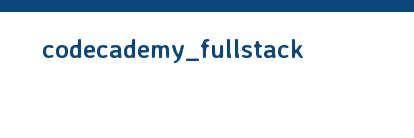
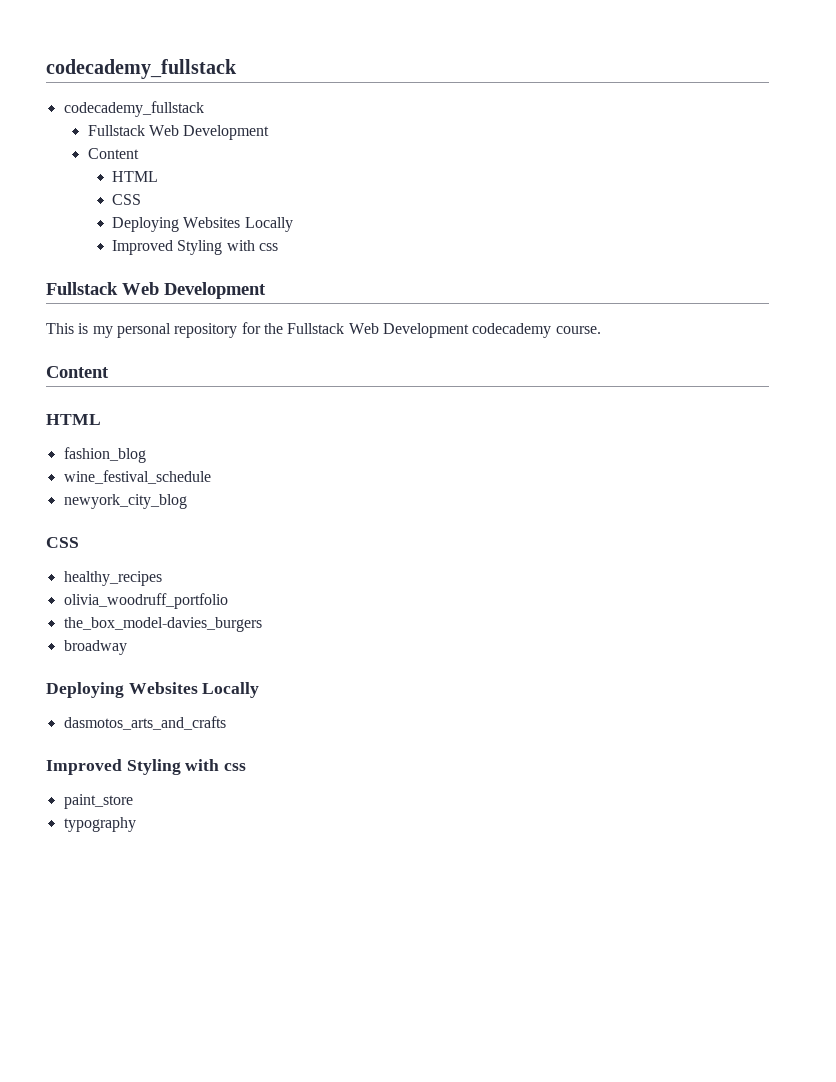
[42,39,304,63] codecademy_fullstack -> [46,59,237,79] [63,101,204,117] [87,125,270,140] [87,148,139,159] [111,171,158,182] [111,194,141,205] [111,217,293,232] [111,240,278,255] [46,282,266,299] [46,322,601,338] [46,366,109,378] [46,414,101,425] [63,447,146,463] [63,470,211,484] [63,494,187,509] [46,537,79,548] [63,571,162,586] [63,593,228,609] [63,617,262,632] [63,640,127,655] [46,682,260,698] [63,716,226,730] [46,759,247,775] [63,794,133,809] [63,817,136,832] codecademy_fullstack // codecademy_fullstack // Fullstack Web Development // Content // HTML // CSS // Deploying Websites Locally // Improved Styling with css // Fullstack Web Development // This is my personal repository for the Fullstack Web Development codecademy course. // Content // HTML // fashion_blog // wine_festival_schedule // newyork_city_blog // CSS // healthy_recipes // olivia_woodruff_portfolio // the_box_model-davies_burgers // broadway // Deploying Websites Locally // dasmotos_arts_and_crafts // Improved Styling with css // paint_store // typography

